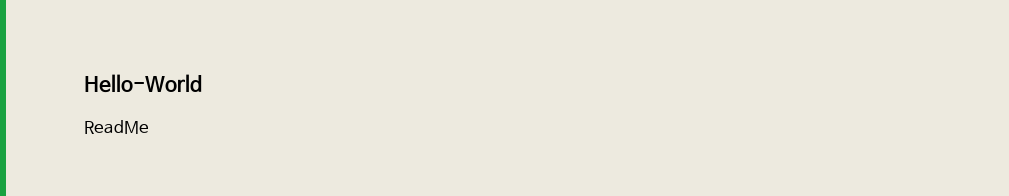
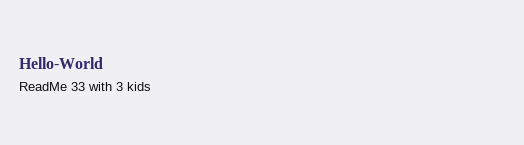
(149, 127) none -> [71,82,151,91] 33 with 3 kids

